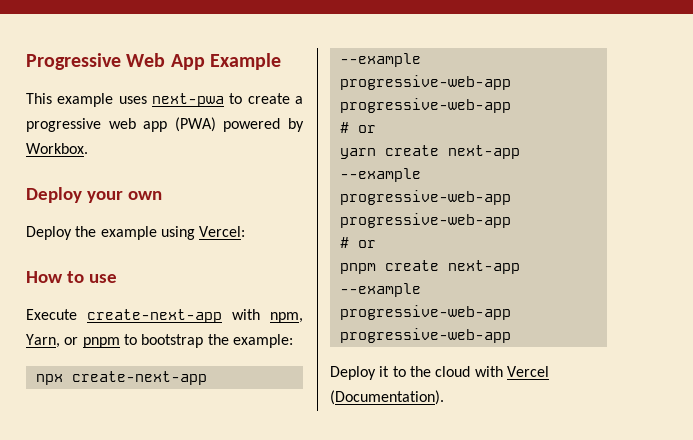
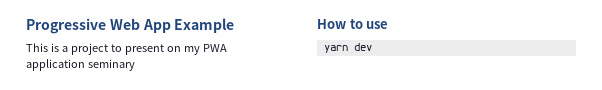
[57,93,303,107] [26,117,304,132] [26,143,88,154] [26,187,162,203] [26,226,246,240] [26,271,117,283] [26,309,303,323] [26,334,293,348] [35,371,207,385] [339,53,421,67] [339,75,511,90] [339,98,511,113] [339,122,376,133] [339,145,520,159] [339,168,421,182] [339,190,511,205] [339,213,511,228] [339,237,376,248] [339,260,520,274] [339,283,421,297] [339,305,511,320] [339,328,511,343] [330,366,549,380] [330,390,444,405] example uses next-pwa to create a progressive web app (PWA) powered by Workbox. // Deploy your own // Deploy the example using Vercel: // How to use // Execute create-next-app with npm, Yarn, or pnpm to bootstrap the example: // npx create-next-app --example progressive-web-app progressive-web-app // # or // yarn create next-app --example progressive-web-app progressive-web-app // # or // pnpm create next-app --example progressive-web-app progressive-web-app // Deploy it to the cloud with Vercel (Documentation). -> [50,43,227,55] [26,59,135,71] [317,19,389,29] [323,43,372,53] is a project to present on my PWA application seminary // How to use // yarn dev

